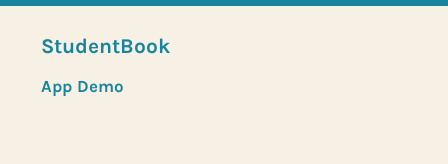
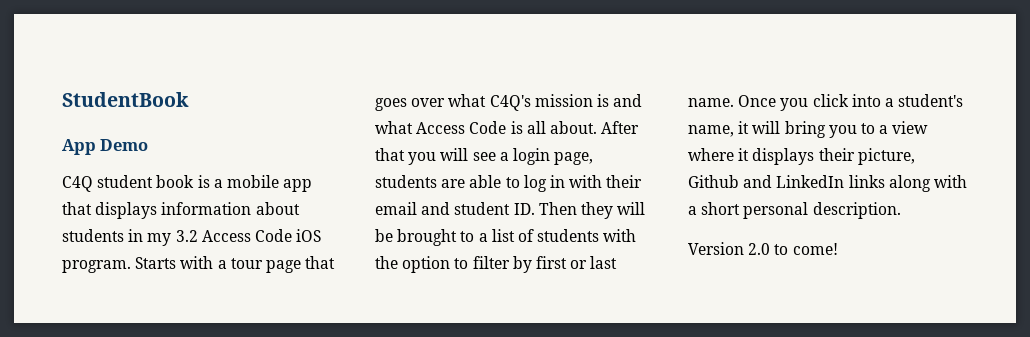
(124, 86) none -> [62,175,313,192] [62,202,300,219] [62,229,322,246] [62,256,336,273] [375,94,643,111] [375,121,640,134] [375,148,594,165] [375,175,643,192] [375,202,646,219] [375,229,637,246] [375,256,618,273] [688,94,964,111] [688,121,929,138] [688,148,915,165] [688,175,967,192] [688,202,901,219] [688,242,838,255] // C4Q student book is a mobile app that displays information about students in my 3.2 Access Code iOS program. Starts with a tour page that goes over what C4Q's mission is and what Access Code is all about. After that you will see a login page, students are able to log in with their email and student ID. Then they will be brought to a list of students with the option to filter by first or last name. Once you click into a student's name, it will bring you to a view where it displays their picture, Github and LinkedIn links along with a short personal description. // Version 2.0 to come!

